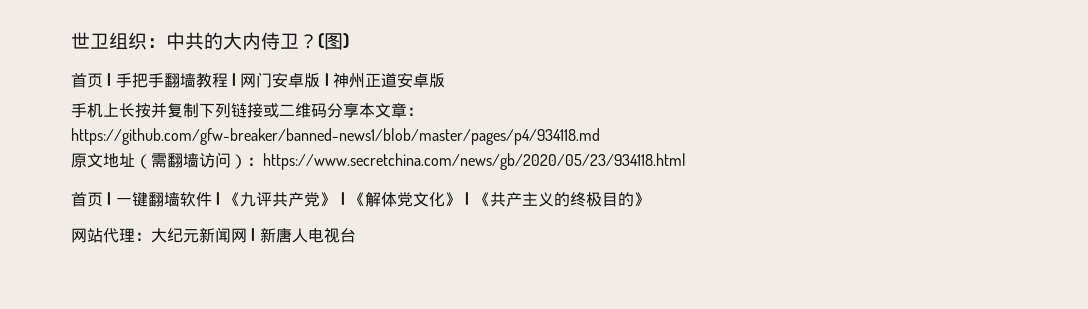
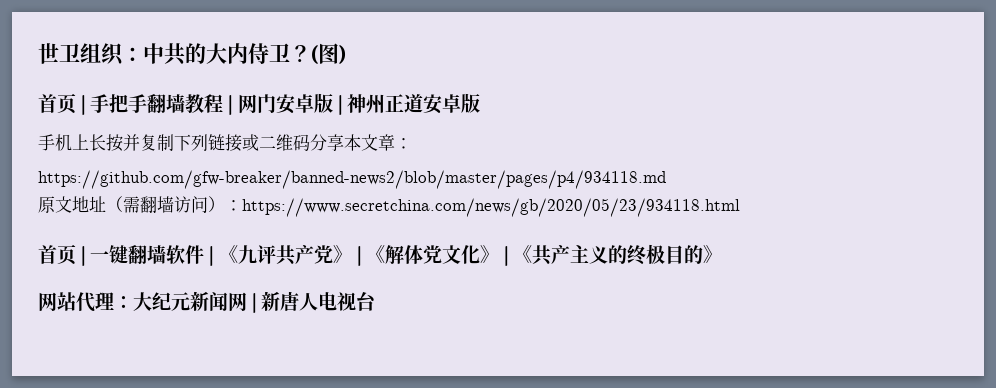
[71,128,600,145] https://github.com/gfw-breaker/banned-news1/blob/master/pages/p4/934118.md -> [38,170,666,189] https://github.com/gfw-breaker/banned-news2/blob/master/pages/p4/934118.md

